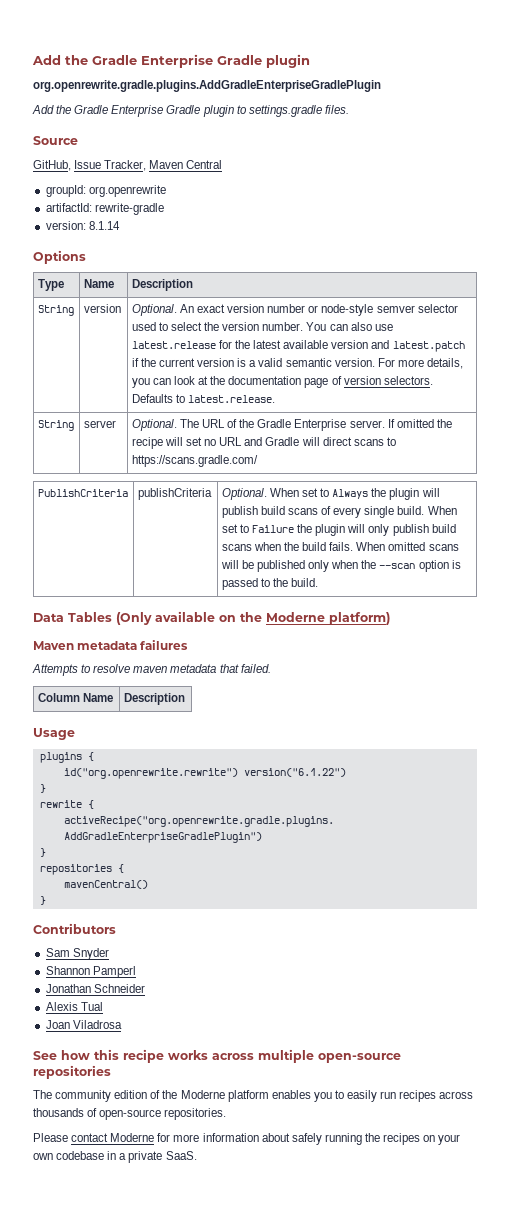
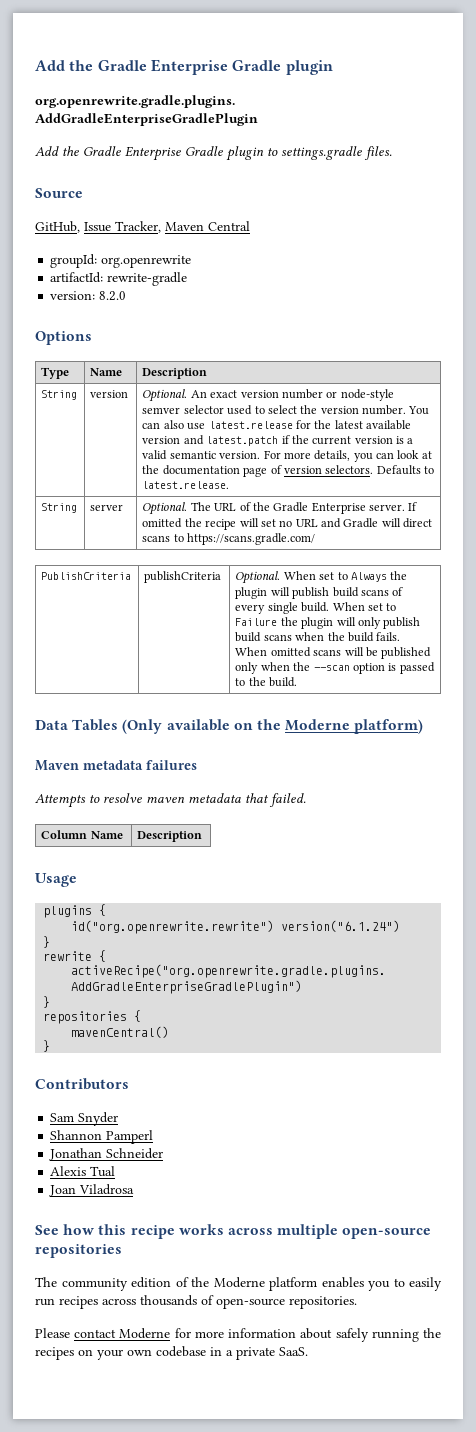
[88,221,120,230] 8.1.14 -> [99,291,127,301] 8.2.0
[243,768,346,777] version("6.1.22") -> [281,920,401,932] version("6.1.24")

